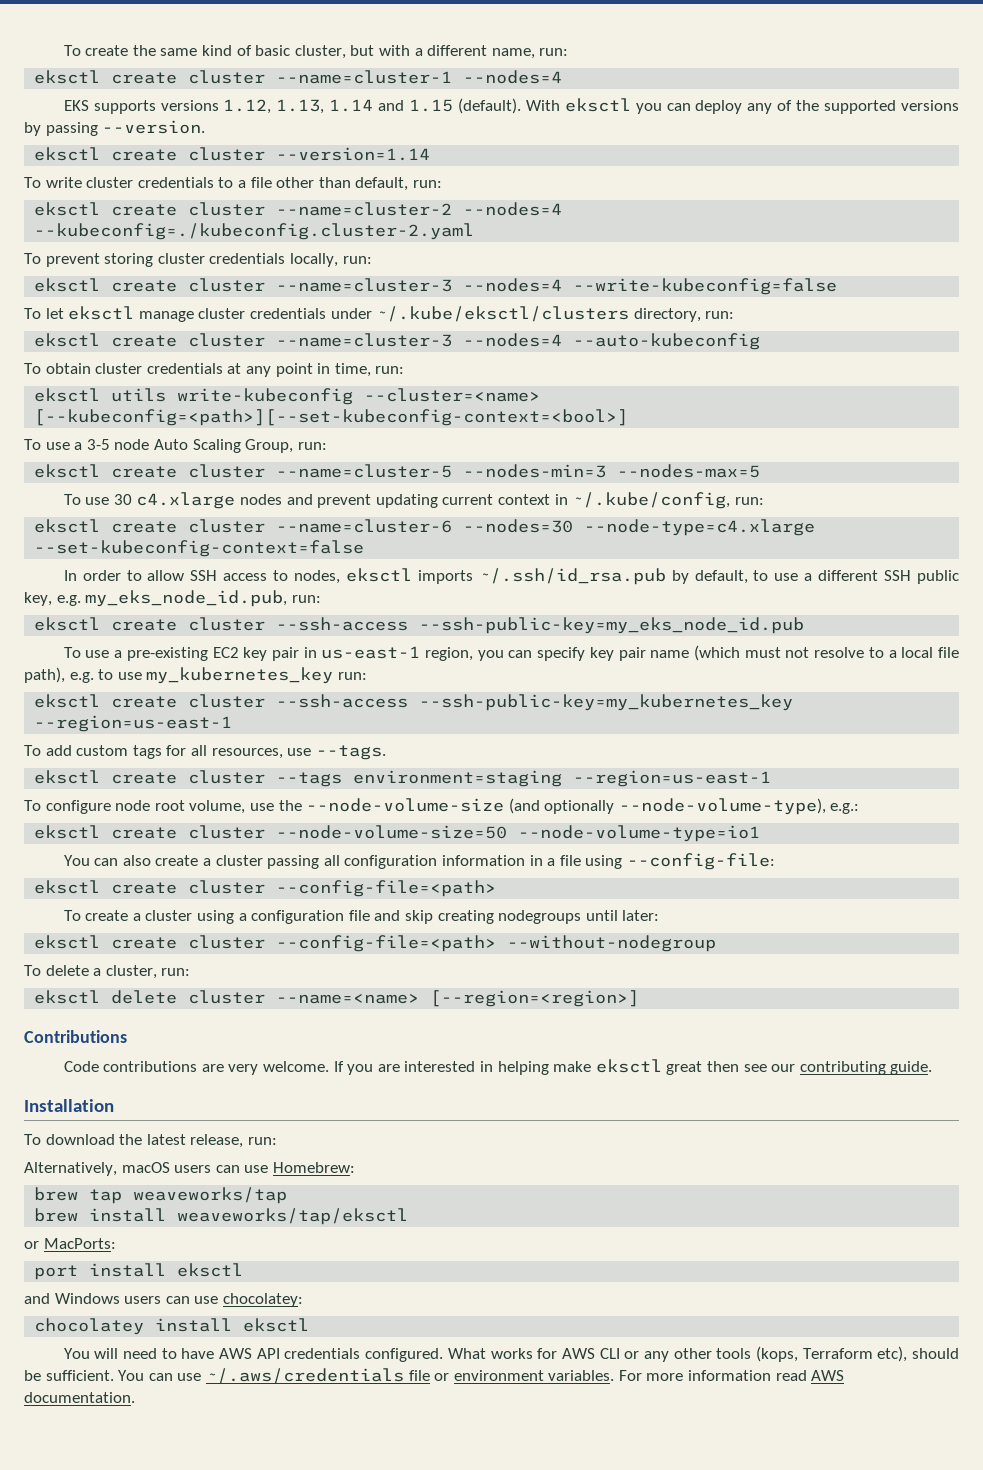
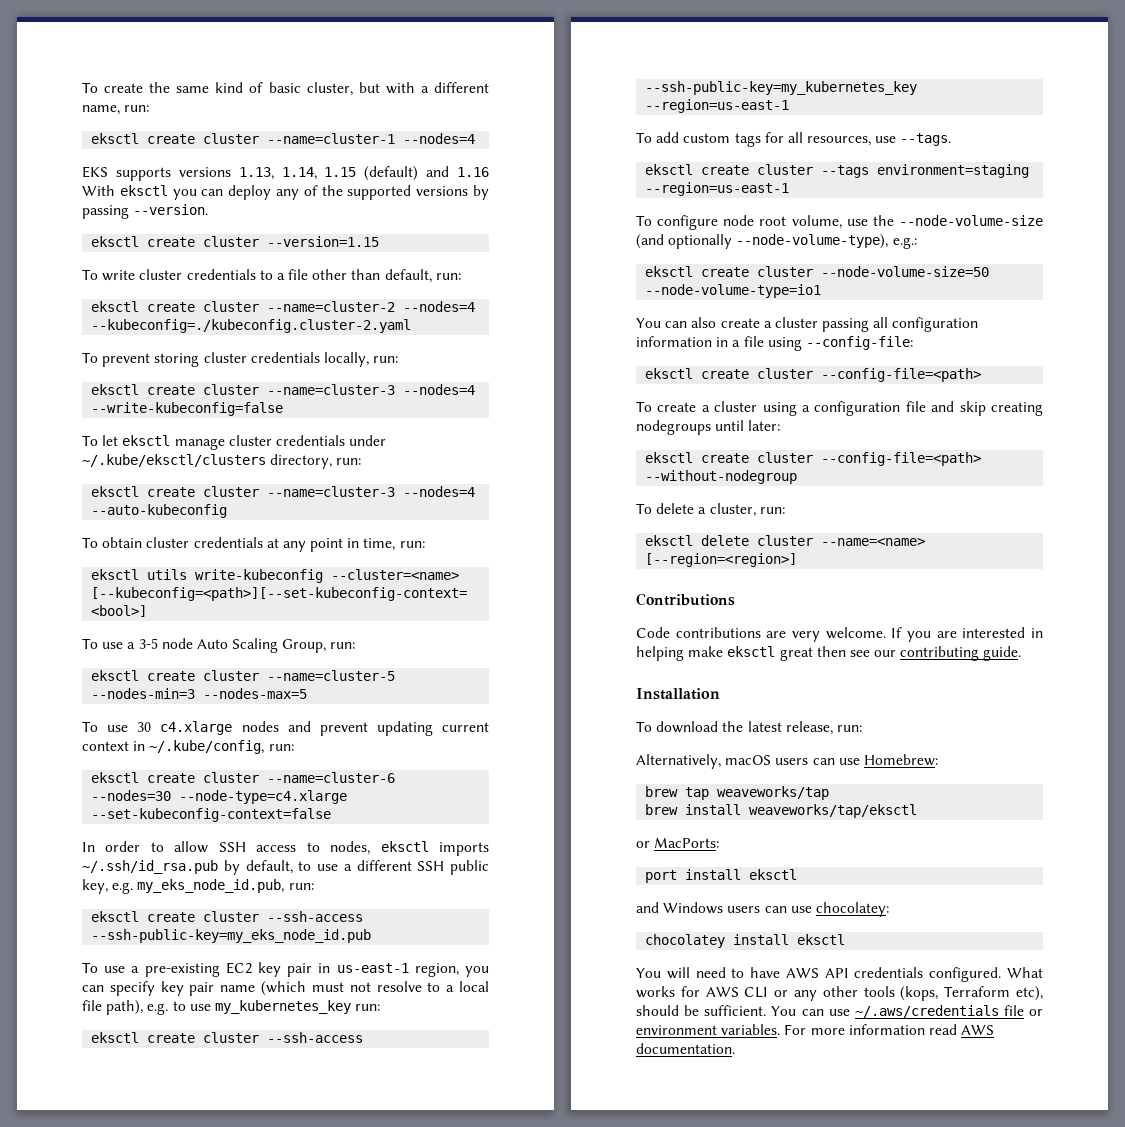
[223,98,521,114] 1.12, 1.13, 1.14 and 1.15 (default). -> [238,166,489,181] 1.13, 1.14, 1.15 (default) and 1.16
[276,147,431,161] --version=1.14 -> [267,236,380,247] --version=1.15

